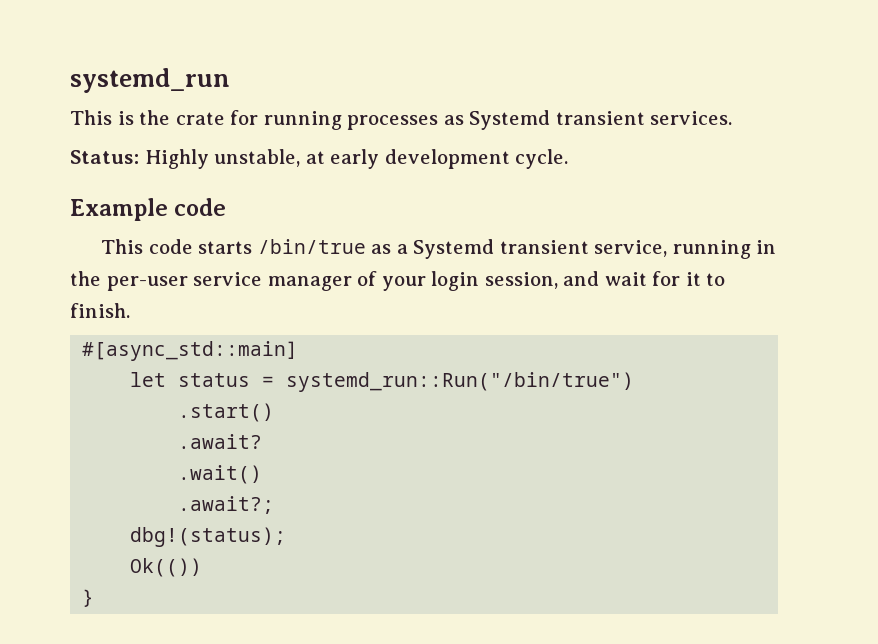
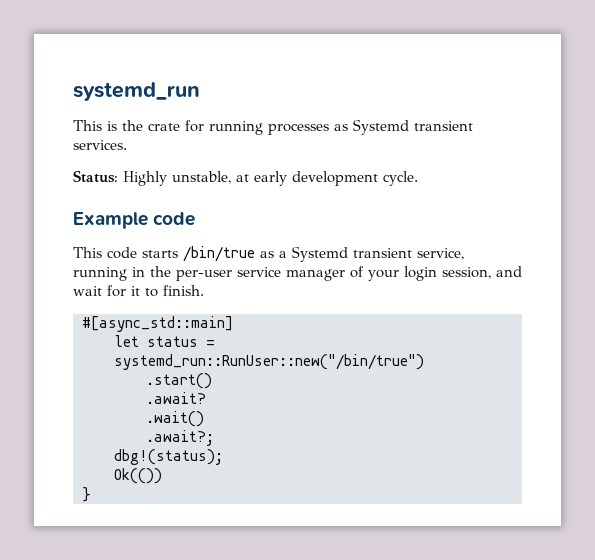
[286,372,635,392] systemd_run::Run("/bin/true") -> [114,354,424,370] systemd_run::RunUser::new("/bin/true")

